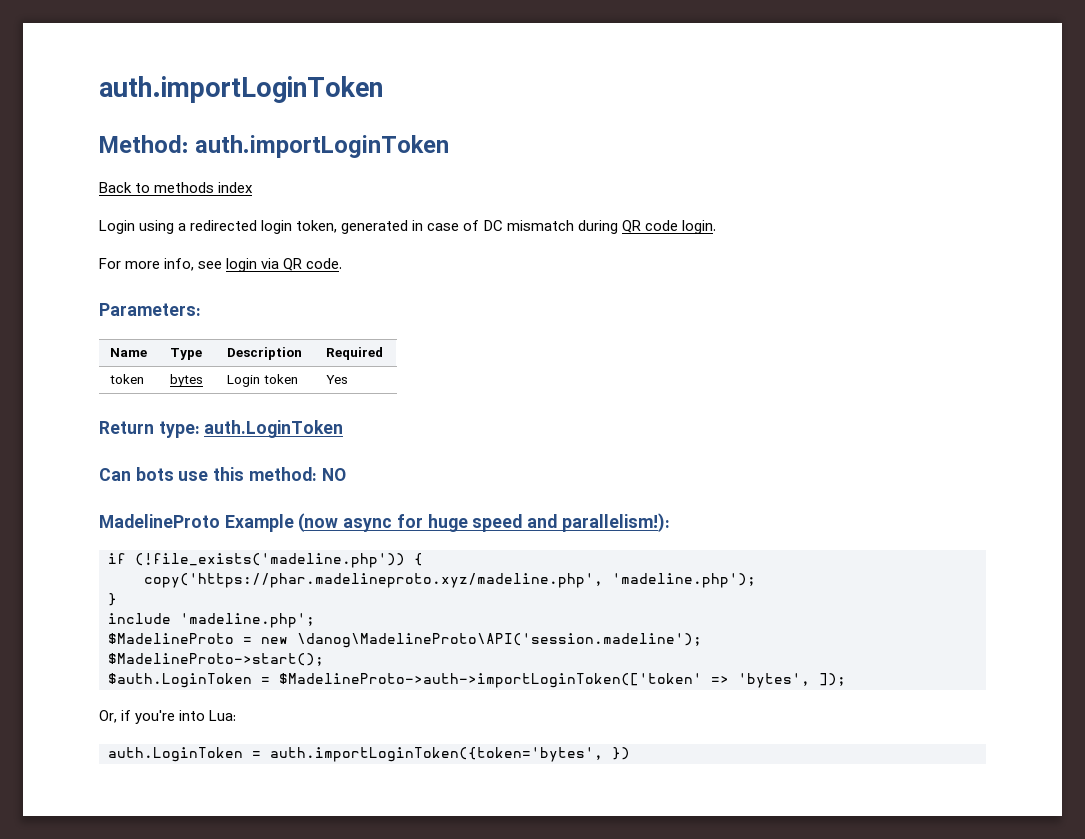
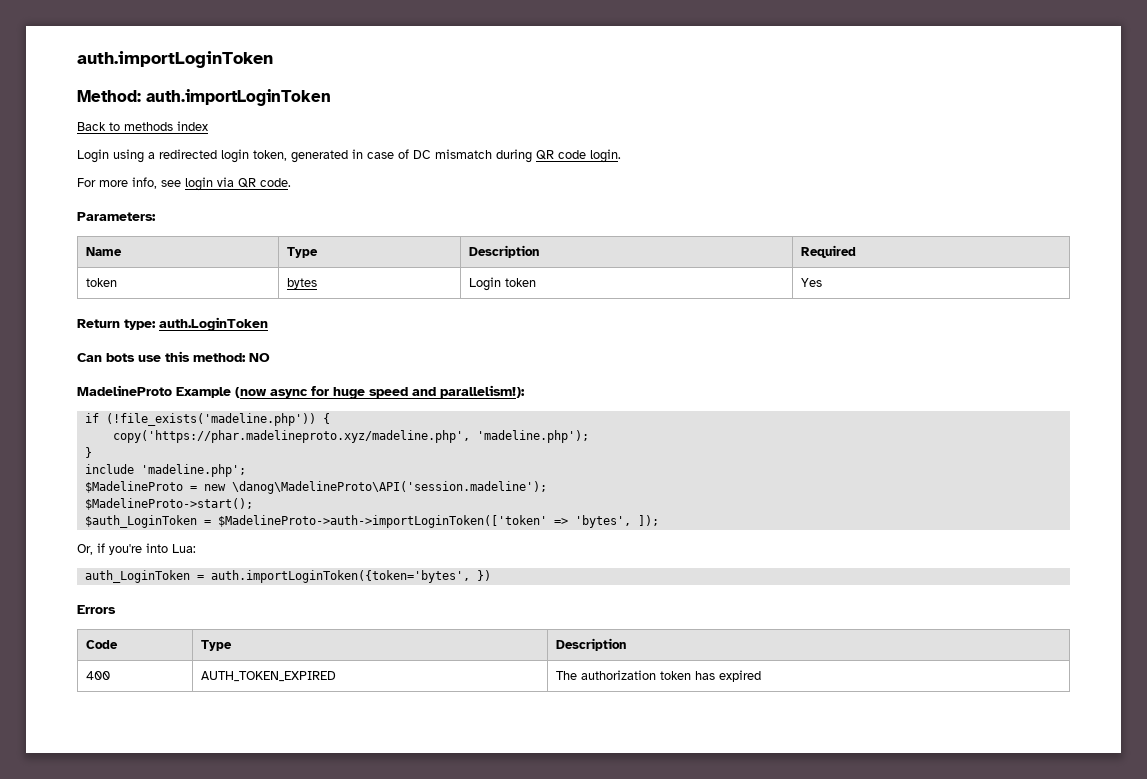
[108,673,252,688] $auth.LoginToken -> [84,515,197,528] $auth_LoginToken
[108,747,243,762] auth.LoginToken -> [84,570,190,583] auth_LoginToken
(630, 753) none -> [77,605,116,614] [85,640,118,649] [200,640,232,651] [555,638,626,651] [85,671,110,680] [200,671,336,682] [555,670,761,682] // Errors // Code | Type | Description // 400 | AUTH_TOKEN_EXPIRED | The authorization token has expired

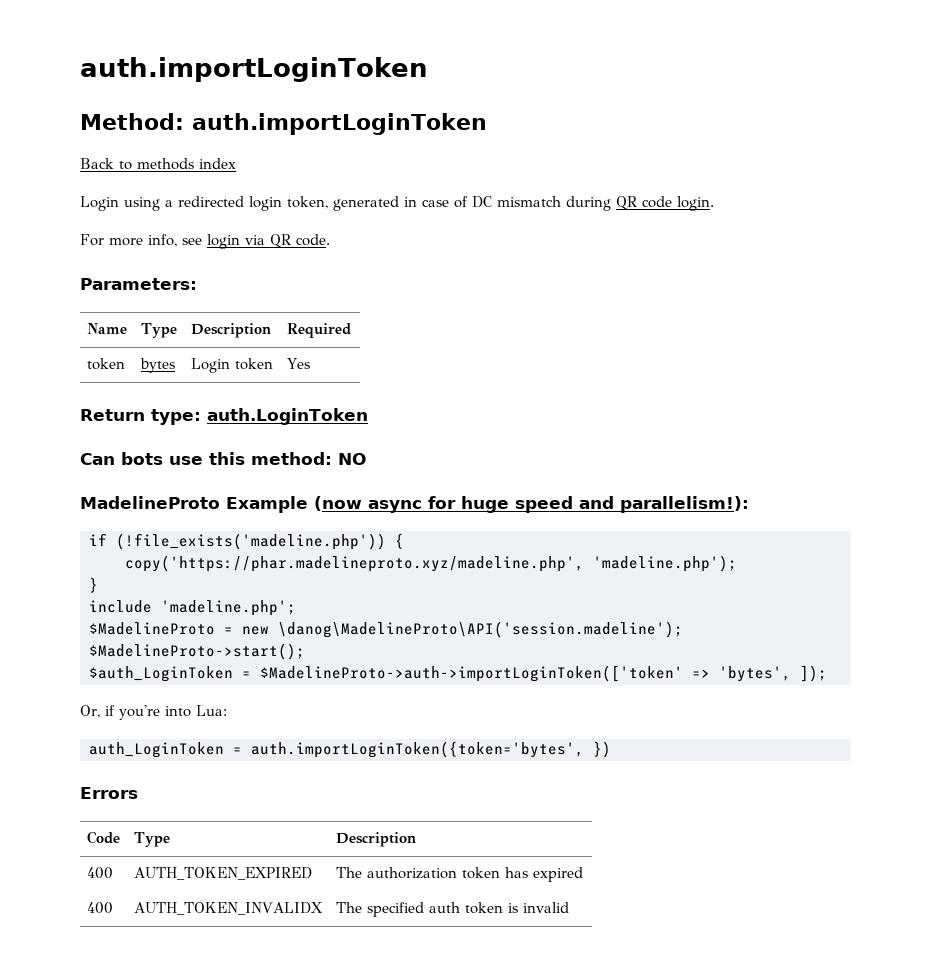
(761, 676) none -> [86,902,113,914] [133,902,323,915] [335,902,569,917] // 400 | AUTH_TOKEN_INVALIDX | The specified auth token is invalid

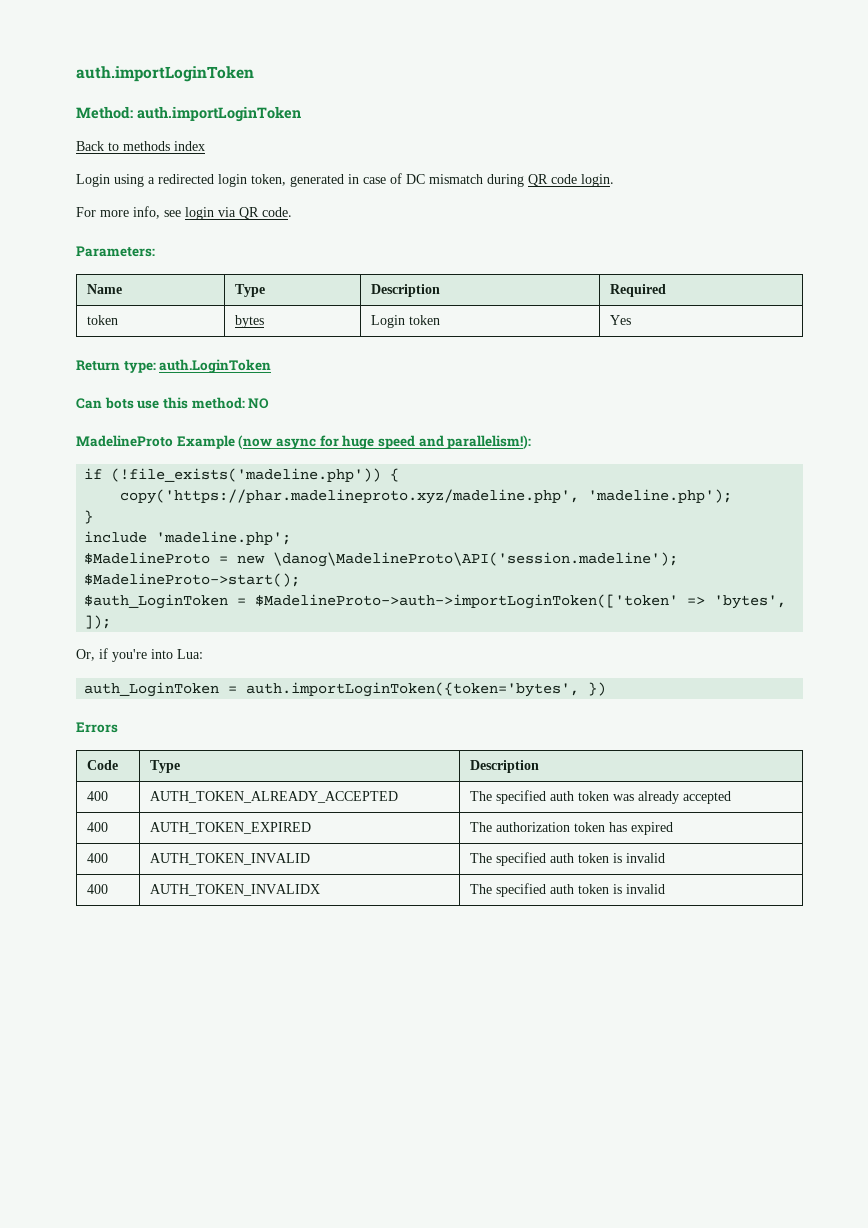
(416, 839) none -> [86,791,108,801] [149,791,398,803] [469,790,731,804] // 400 | AUTH_TOKEN_ALREADY_ACCEPTED | The specified auth token was already accepted
(583, 874) none -> [86,853,108,863] [149,853,310,865] [469,852,665,866] // 400 | AUTH_TOKEN_INVALID | The specified auth token is invalid

